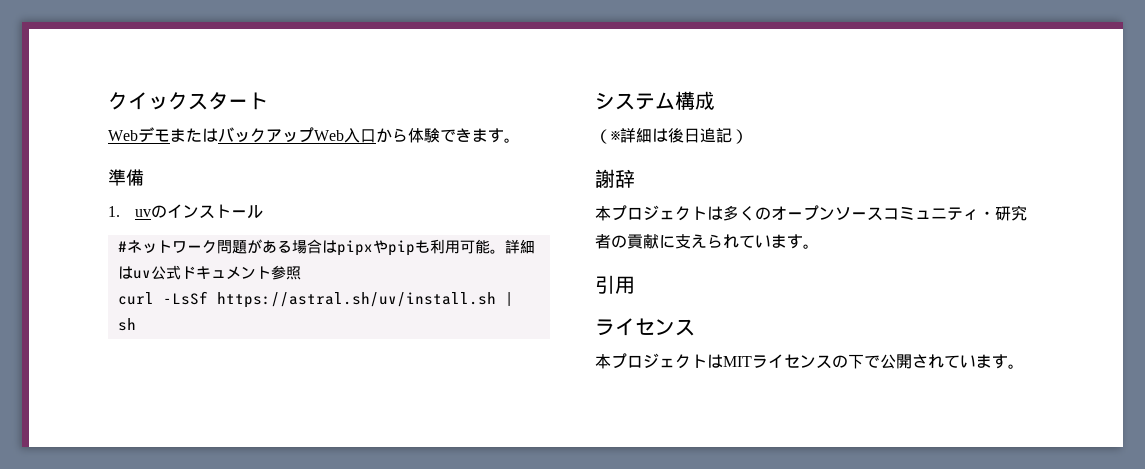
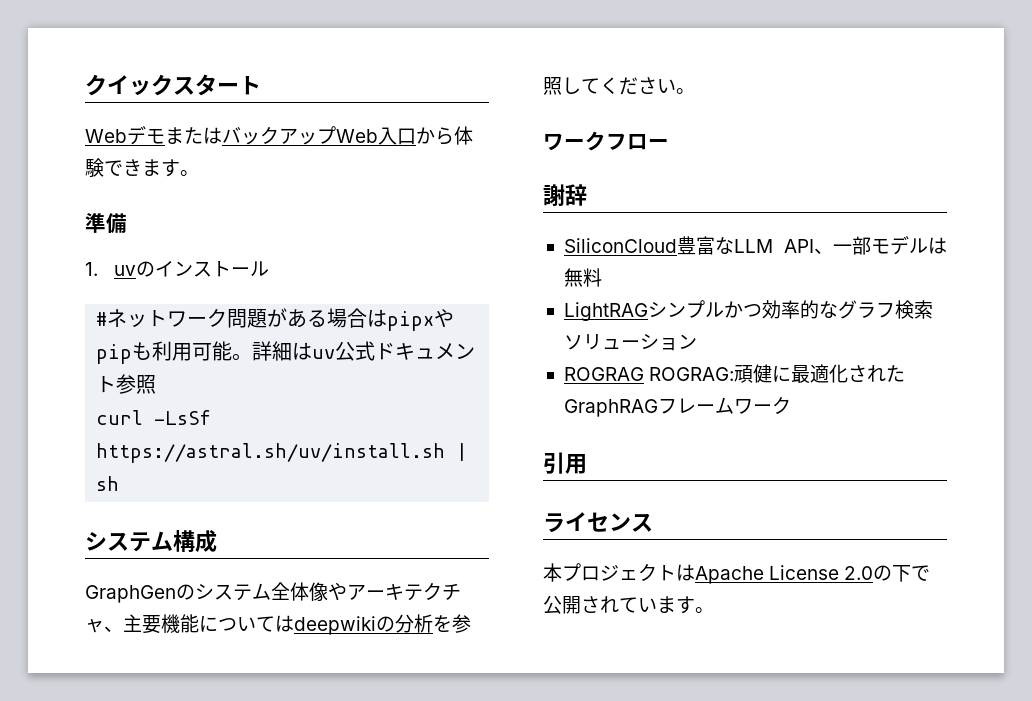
[595,128,748,144] [595,169,635,188] [595,205,1027,221] [595,234,819,249] （※詳細は後日追記） // 謝辞 // 本プロジェクトは多くのオープンソースコミュニティ・研究者の貢献に支えられています。 -> [85,582,461,603] [85,614,471,635] [543,77,695,95] [543,131,669,151] [543,184,587,206] [563,236,947,255] [563,268,602,287] [563,300,933,321] [563,334,697,351] [563,364,906,383] [563,396,791,417] GraphGenのシステム全体像やアーキテクチャ、主要機能についてはdeepwikiの分析を参照してください。 // ワークフロー // 謝辞 // SiliconCloud豊富なLLM API、一部モデルは無料 // LightRAGシンプルかつ効率的なグラフ検索ソリューション // ROGRAG ROGRAG:頑健に最適化されたGraphRAGフレームワーク
[723,354,832,369] MITライセンス -> [695,565,874,584] Apache License 2.0

